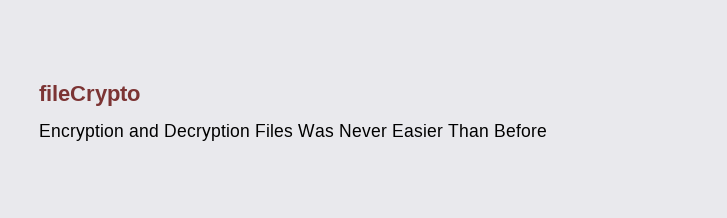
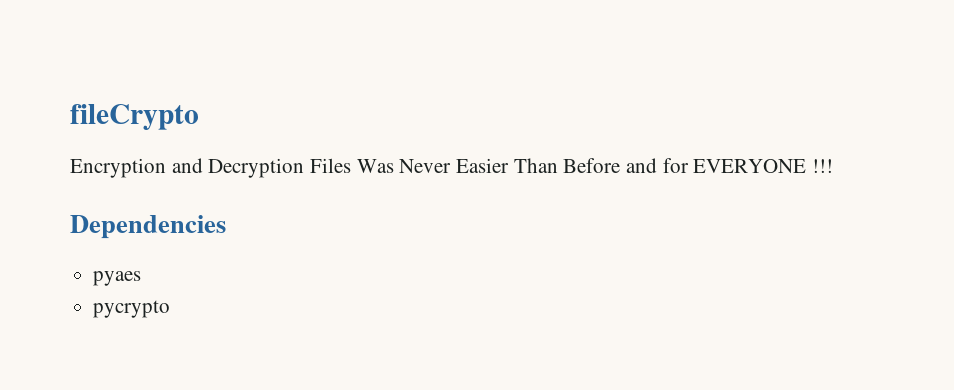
(547, 130) none -> [626,158,834,173] [70,215,226,239] [93,271,142,286] [93,300,171,318] and for EVERYONE !!! // Dependencies // pyaes // pycrypto

